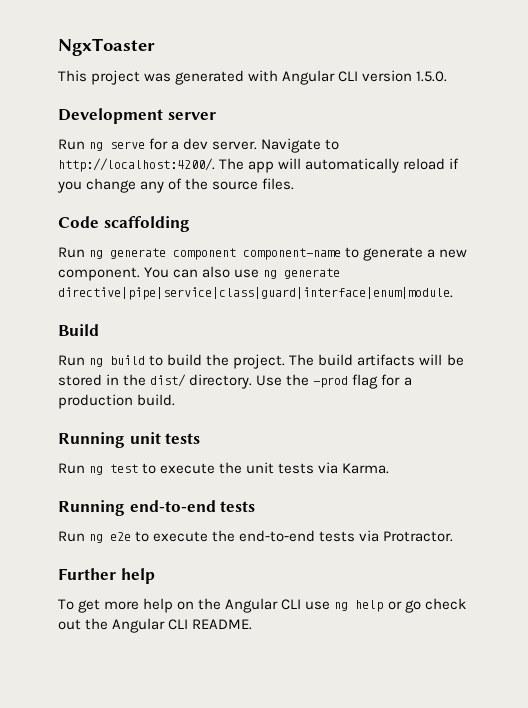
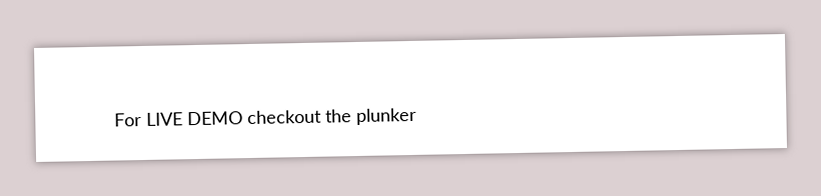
[58,38,155,56] [58,70,448,85] [58,108,216,124] [58,138,340,153] [58,158,460,173] [57,178,295,193] [58,216,190,232] [58,247,468,261] [58,266,341,281] [58,287,453,300] [58,324,99,336] [58,354,464,369] [58,374,412,389] [58,394,176,409] [58,432,201,448] [58,462,390,475] [58,500,256,516] [58,530,454,543] [58,568,155,584] [58,598,466,613] [58,618,253,633] NgxToaster // This project was generated with Angular CLI version 1.5.0. // Development server // Run ng serve for a dev server. Navigate to http://localhost:4200/. The app will automatically reload if you change any of the source files. // Code scaffolding // Run ng generate component component-name to generate a new component. You can also use ng generate directive|pipe|service|class|guard|interface|enum|module. // Build // Run ng build to build the project. The build artifacts will be stored in the dist/ directory. Use the -prod flag for a production build. // Running unit tests // Run ng test to execute the unit tests via Karma. // Running end-to-end tests // Run ng e2e to execute the end-to-end tests via Protractor. // Further help // To get more help on the Angular CLI use ng help or go check out the Angular CLI README. -> [114,107,417,127] For LIVE DEMO checkout the plunker

